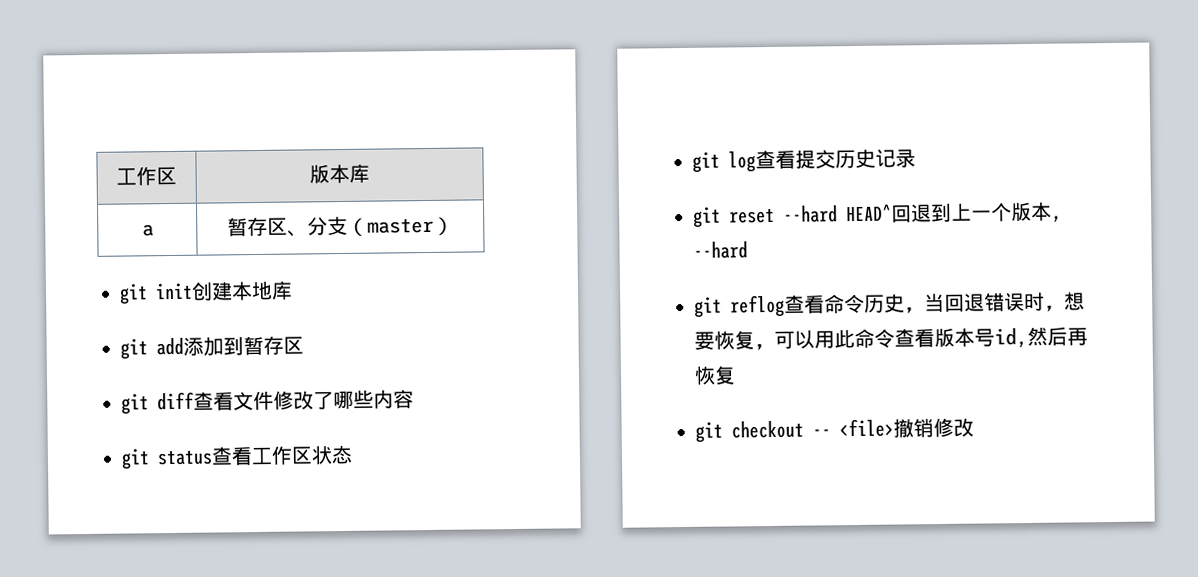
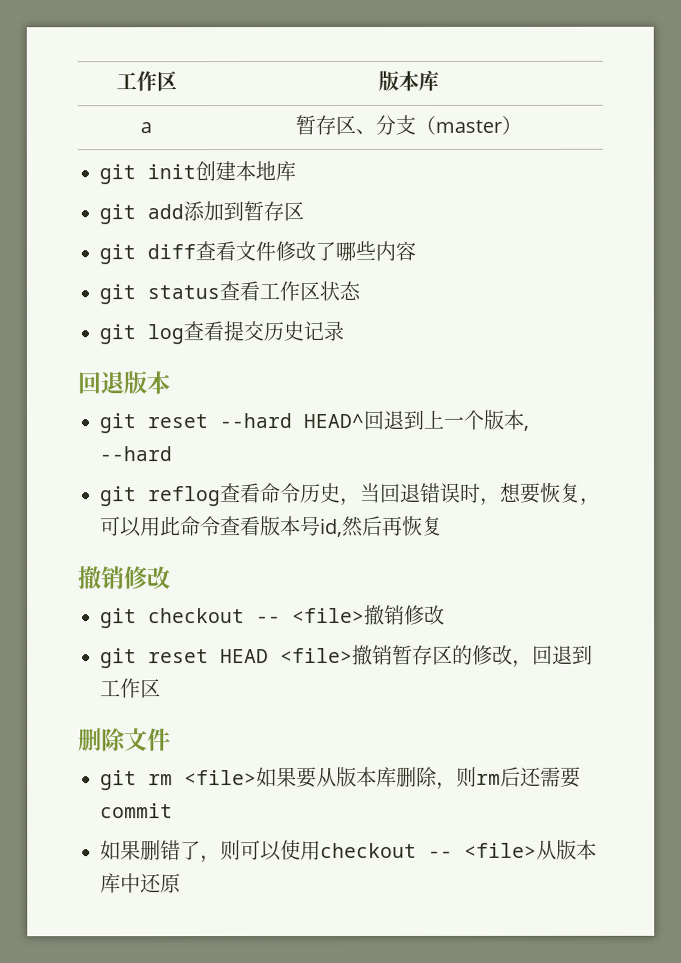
(916, 158) none -> [77,371,170,395] // 回退版本
(736, 375) none -> [78,566,171,590] // 撤销修改
(974, 427) none -> [100,644,593,669] [100,678,161,699] [78,728,171,752] [100,766,581,791] [100,803,173,819] [100,839,597,864] [100,873,181,894] // git reset HEAD <file>撤销暂存区的修改，回退到工作区 // 删除文件 // git rm <file>如果要从版本库删除，则rm后还需要commit // 如果删错了，则可以使用checkout -- <file>从版本库中还原

